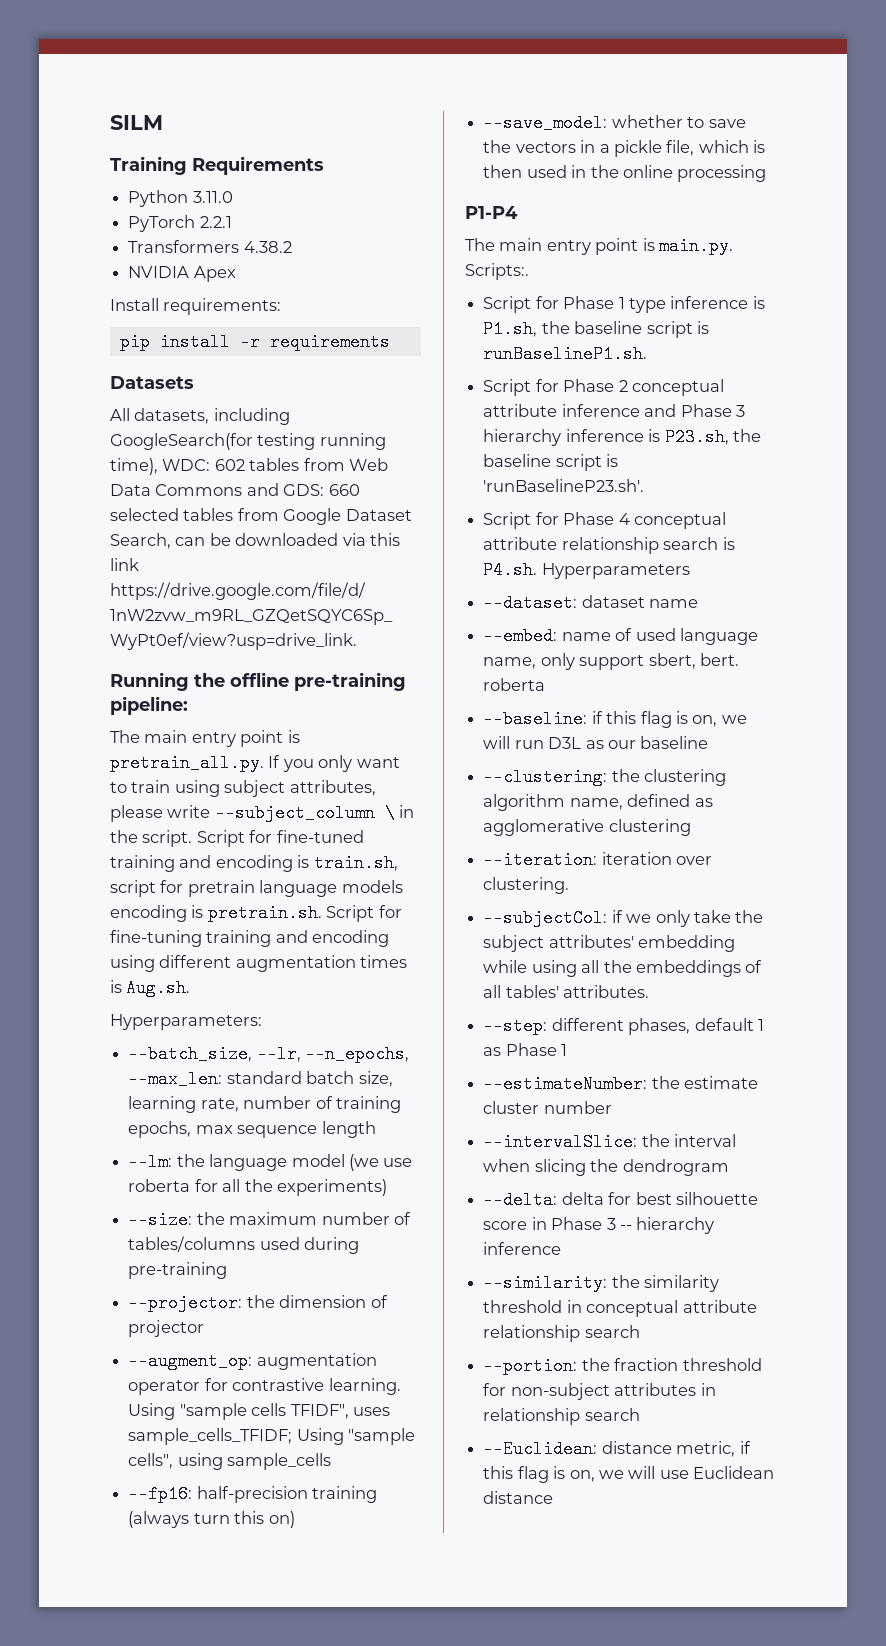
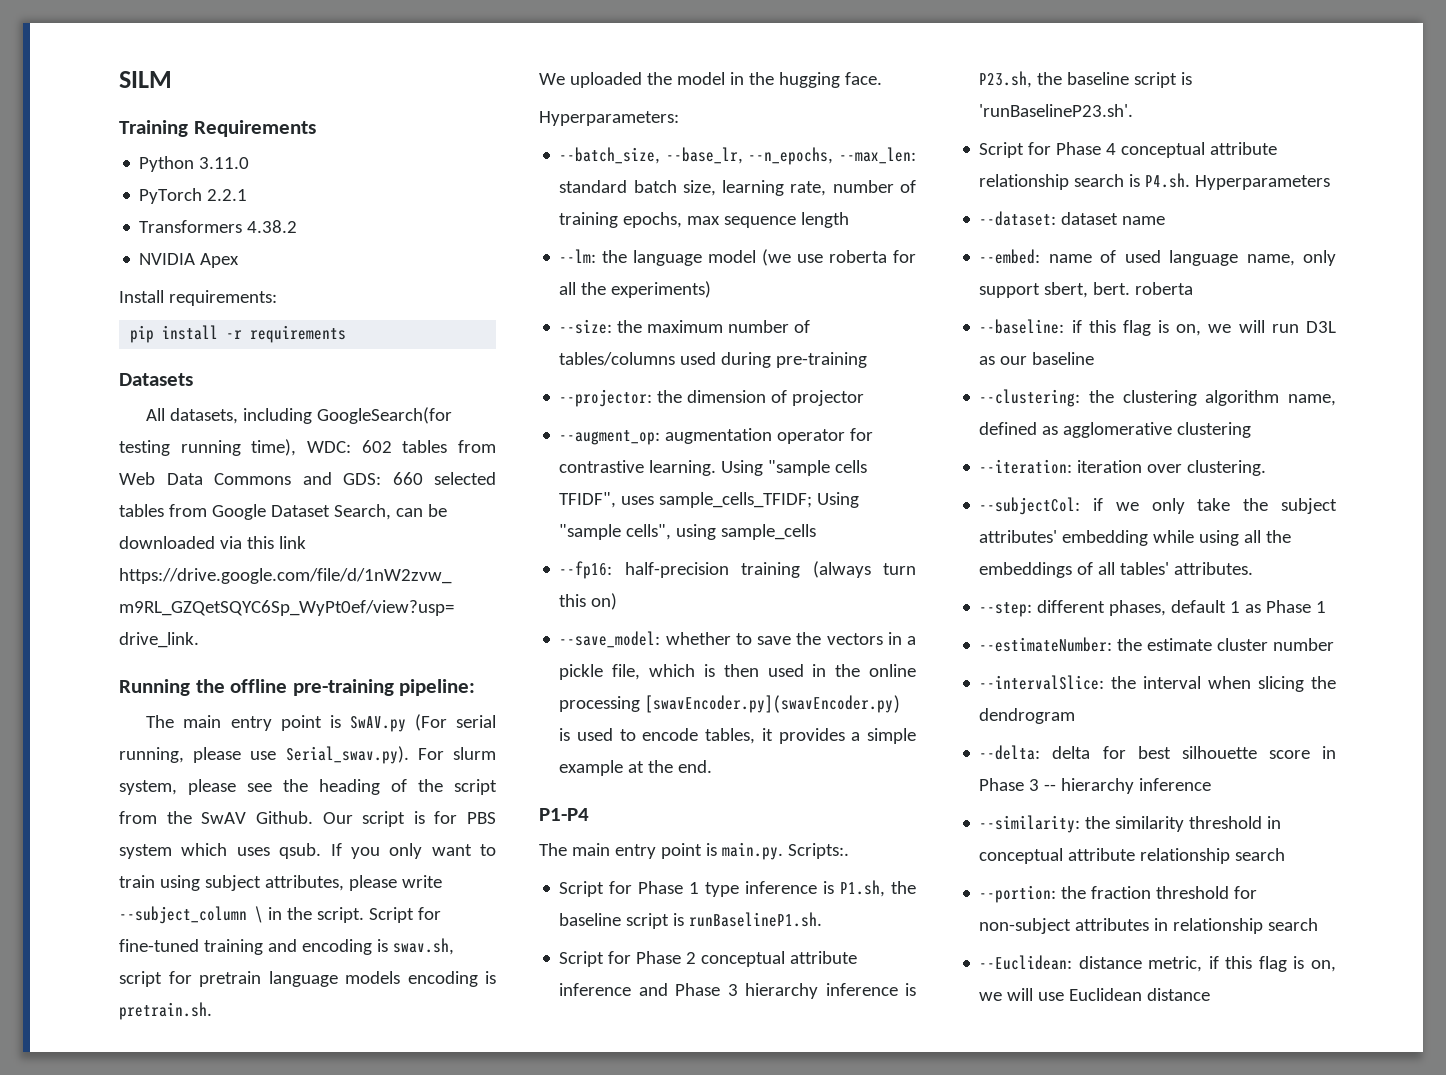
[110,754,264,772] pretrain_all.py. -> [349,714,497,732] [119,746,496,764] [119,779,497,795] [119,811,496,827] [119,843,322,859] SwAV.py (For serial running, please use Serial_swav.py). For slurm system, please see the heading of the script from the SwAV Github. Our script is for PBS system which uses qsub.
[313,854,398,872] train.sh, -> [392,938,454,955] swav.sh,
[326,905,402,922] [110,930,390,947] [110,955,408,972] [110,979,191,997] Script for fine-tuning training and encoding using different augmentation times is Aug.sh. -> [539,72,882,88] // We uploaded the model in the hugging face.
[256,1045,301,1063] --lr, -> [665,147,743,164] --base_lr,
(767, 173) none -> [645,695,902,713] [559,728,916,744] [559,760,713,776] [swavEncoder.py](swavEncoder.py) is used to encode tables, it provides a simple example at the end.

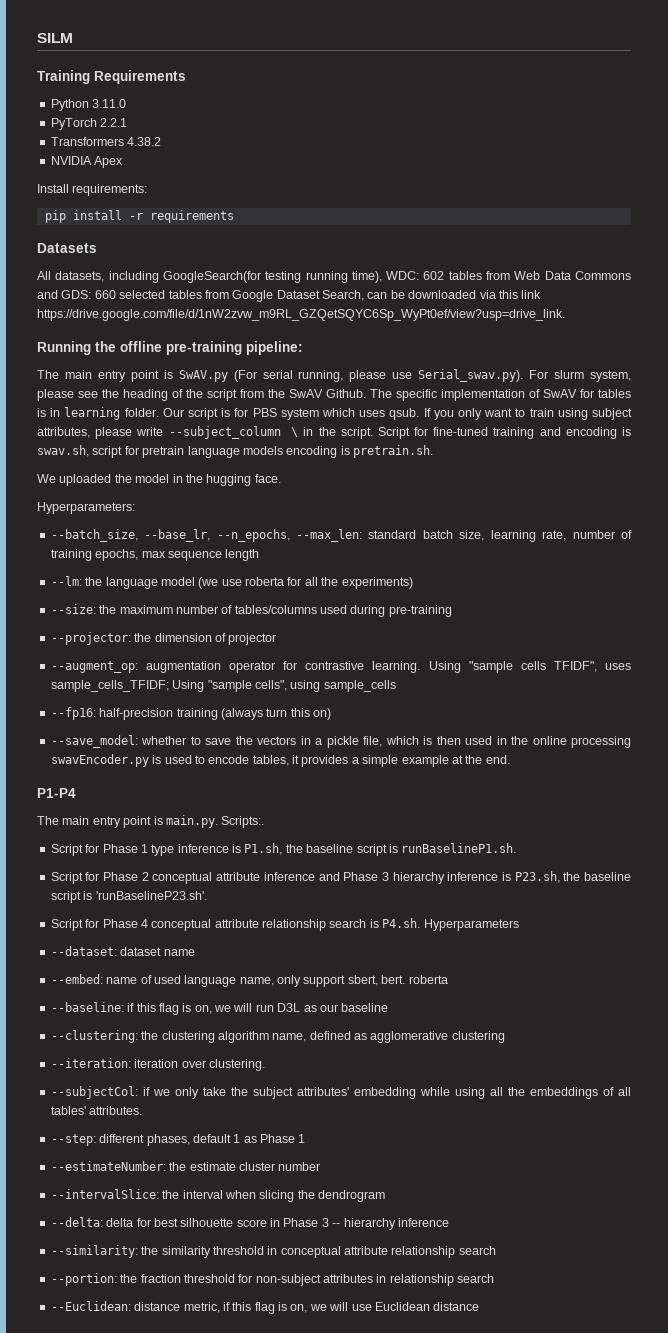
(313, 817) none -> [370,389,631,401] [37,407,159,420] The specific implementation of SwAV for tables is in learning folder.
[645,695,902,713] [swavEncoder.py](swavEncoder.py) -> [50,754,149,767] swavEncoder.py

